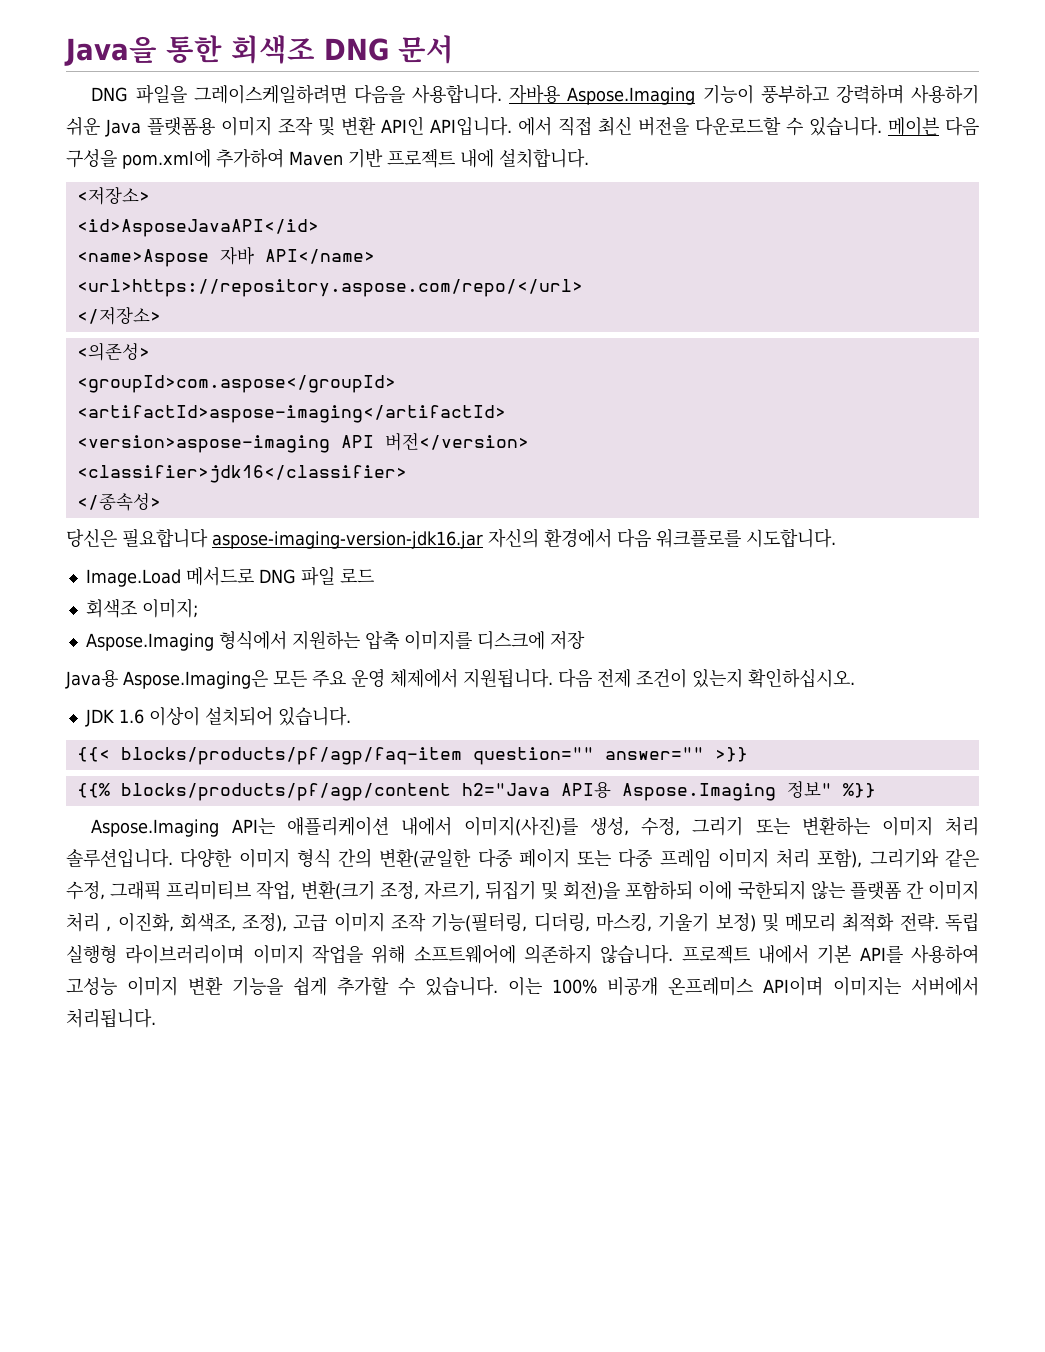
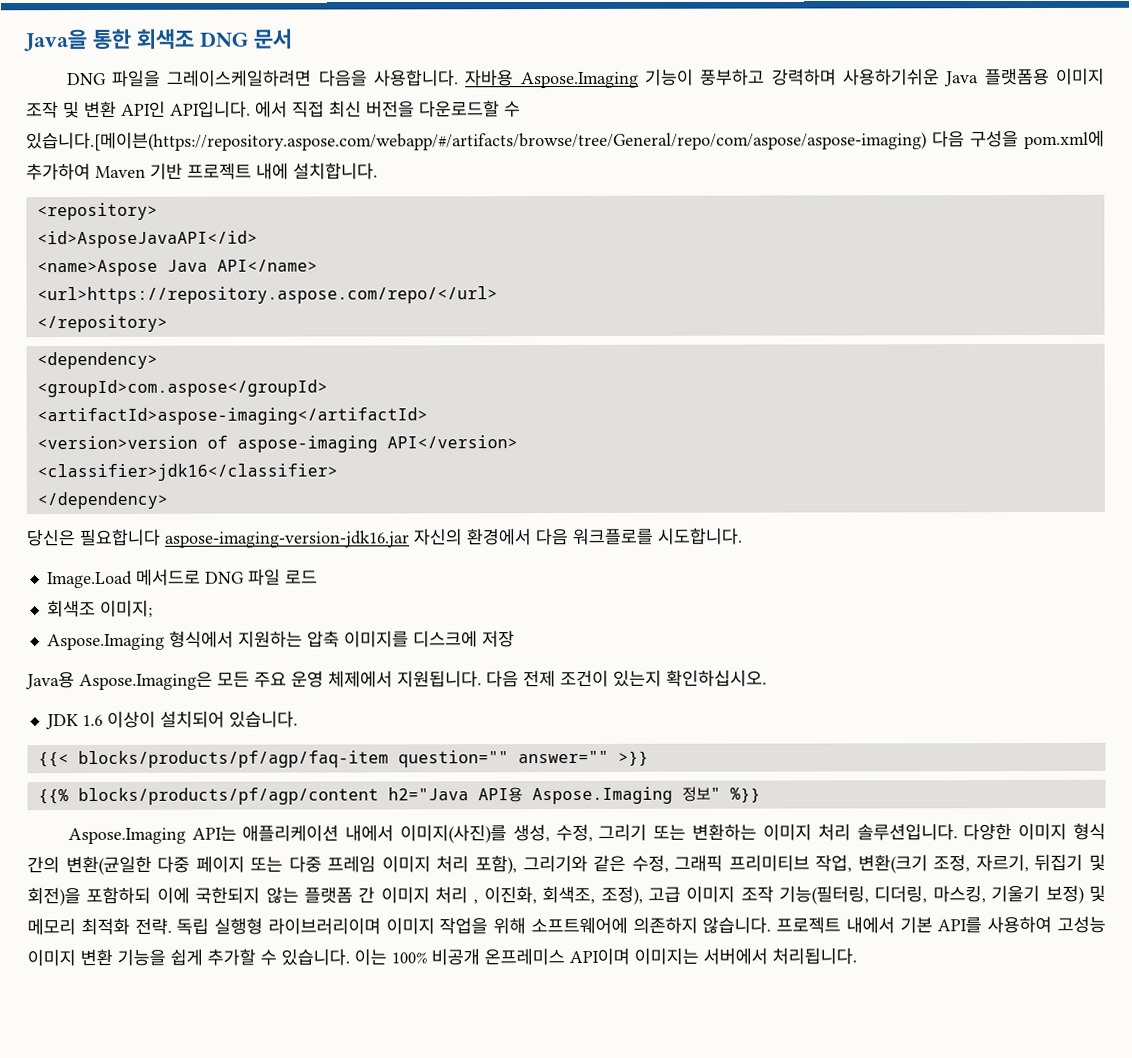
[911,85,979,104] [66,117,100,136] 사용하기 쉬운 -> [843,68,941,86] 사용하기쉬운
[809,116,939,136] 있습니다. 메이븐 -> [26,130,927,152] 있습니다.[메이븐(https://repository.aspose.com/webapp/#/artifacts/browse/tree/General/repo/com/aspose/aspose-imaging)
[76,187,150,205] <저장소> -> [36,202,158,221] <repository>
[219,246,254,265] 자바 -> [166,259,208,272] Java
[76,307,161,325] [76,342,150,361] </저장소> // <의존성> -> [36,314,168,333] [36,351,158,370] </repository> // <dependency>
[76,432,529,453] <version>aspose-imaging API 버전</version> -> [36,435,518,453] <version>version of aspose-imaging API</version>
[76,493,161,511] </종속성> -> [36,491,168,510] </dependency>

